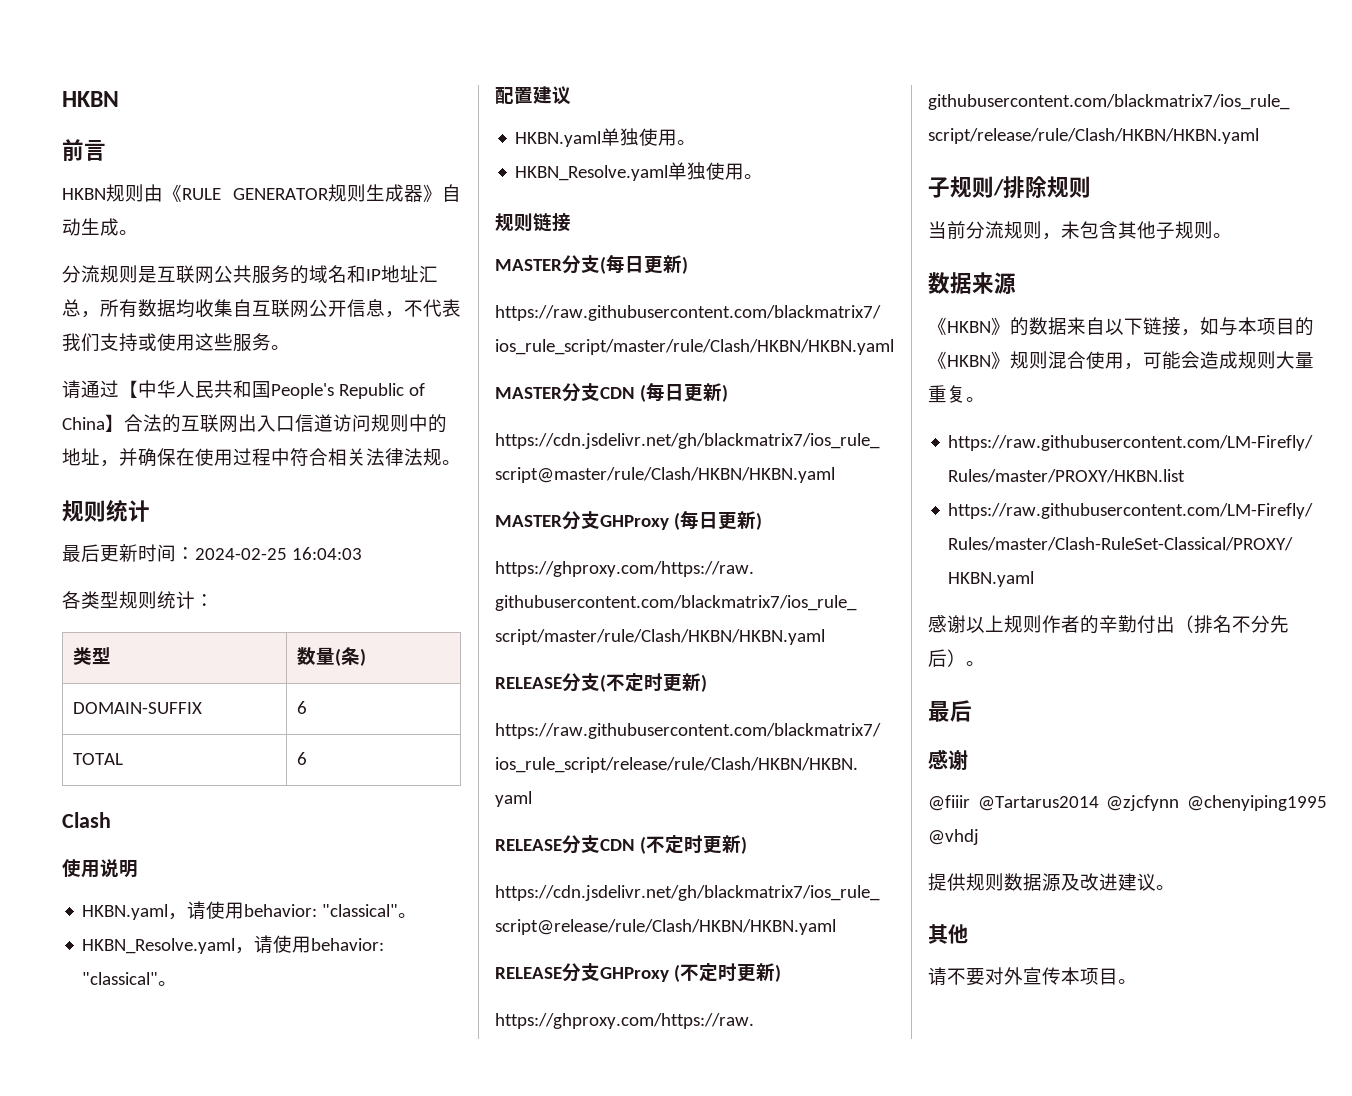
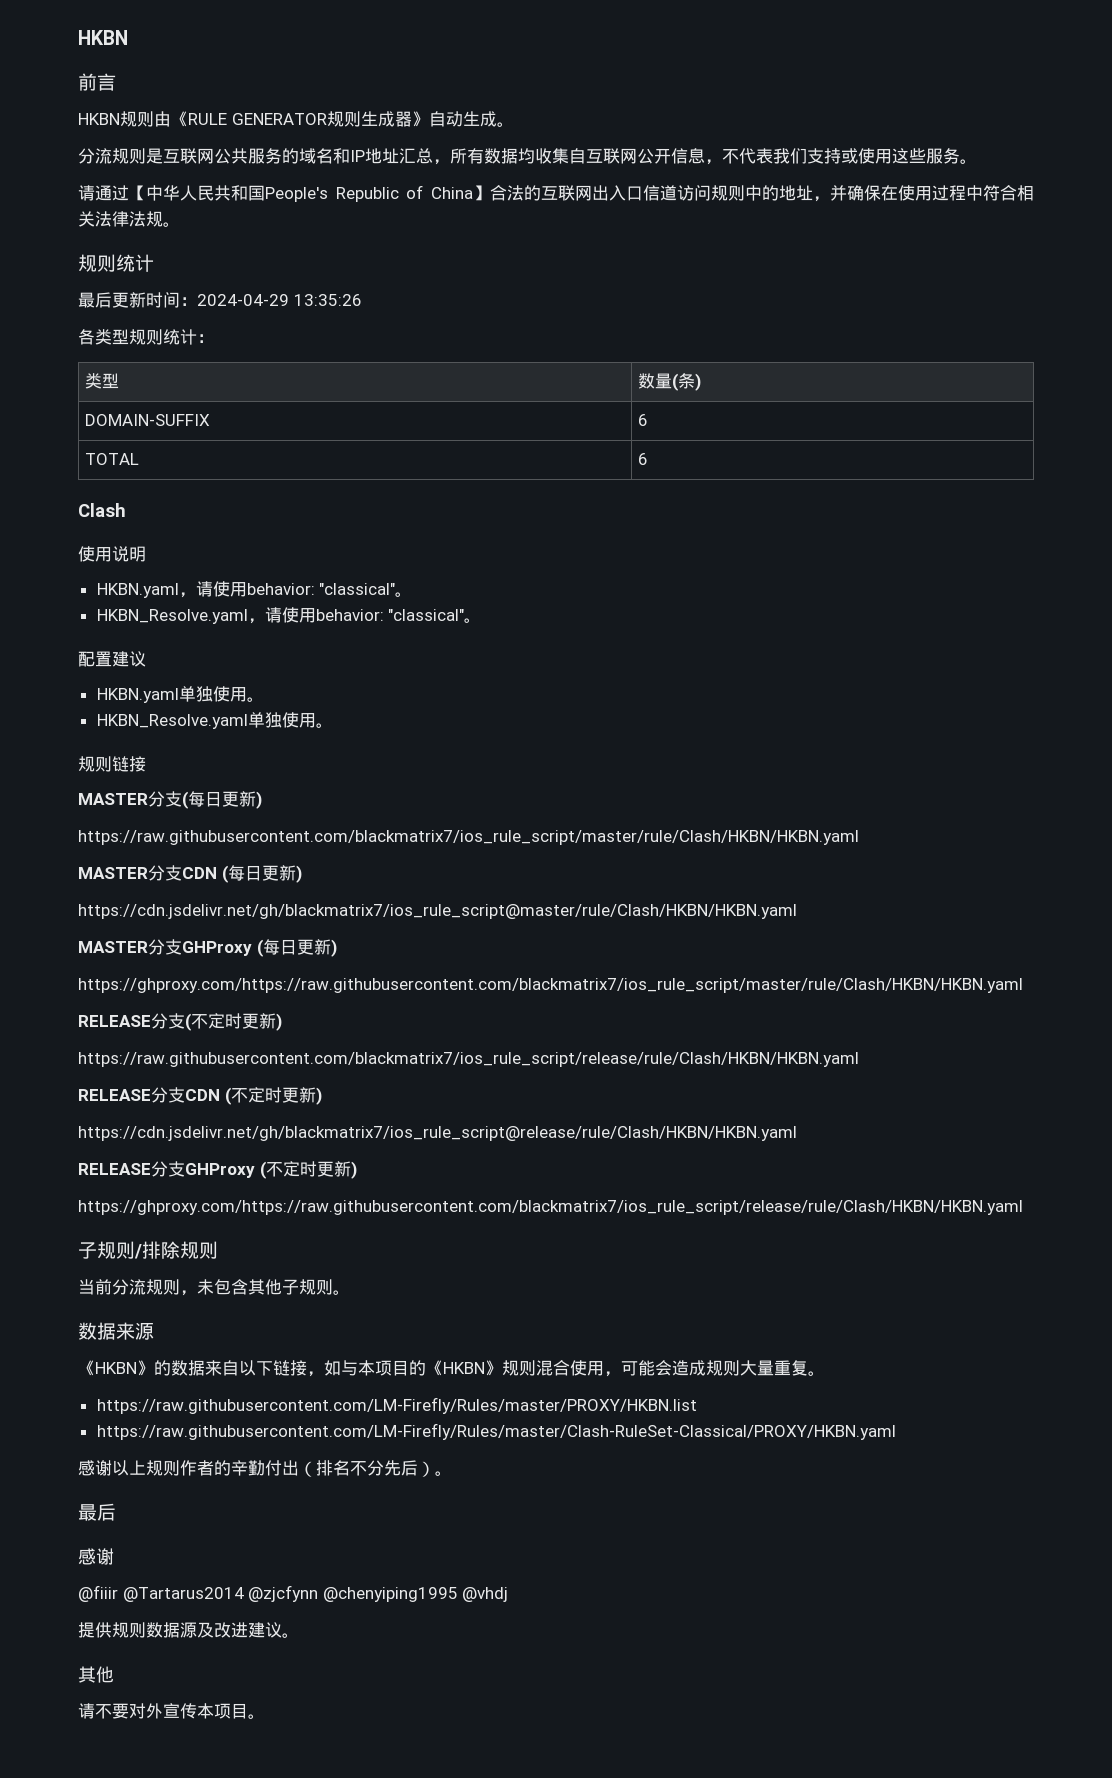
[195,547,362,560] 2024-02-25 16:04:03 -> [197,294,362,306] 2024-04-29 13:35:26

